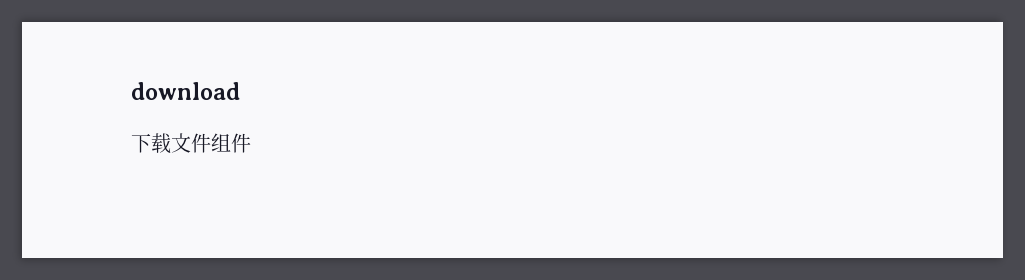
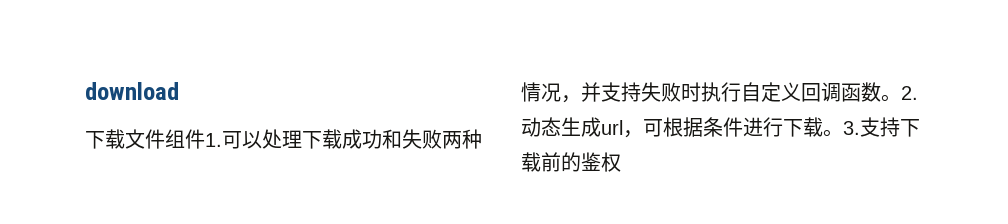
(251, 143) none -> [205,129,482,149] [521,82,918,103] [521,117,920,138] [521,152,621,172] 1.可以处理下载成功和失败两种情况，并支持失败时执行自定义回调函数。2.动态生成url，可根据条件进行下载。3.支持下载前的鉴权

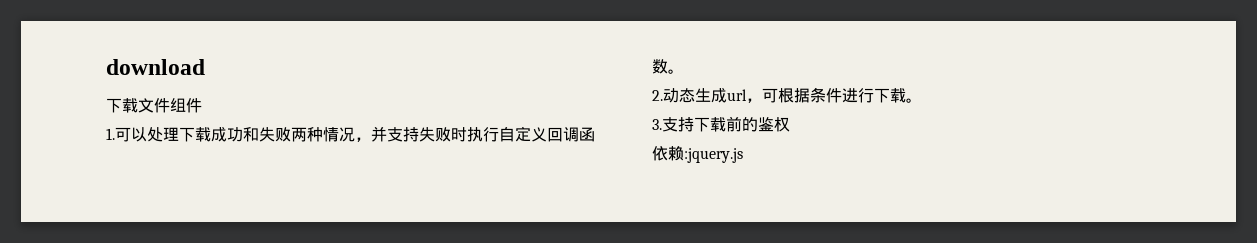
(205, 139) none -> (202, 105) //
(901, 98) none -> (684, 71) //
(843, 133) none -> (922, 100) //
(621, 162) none -> [652,146,743,163] // 依赖:jquery.js

